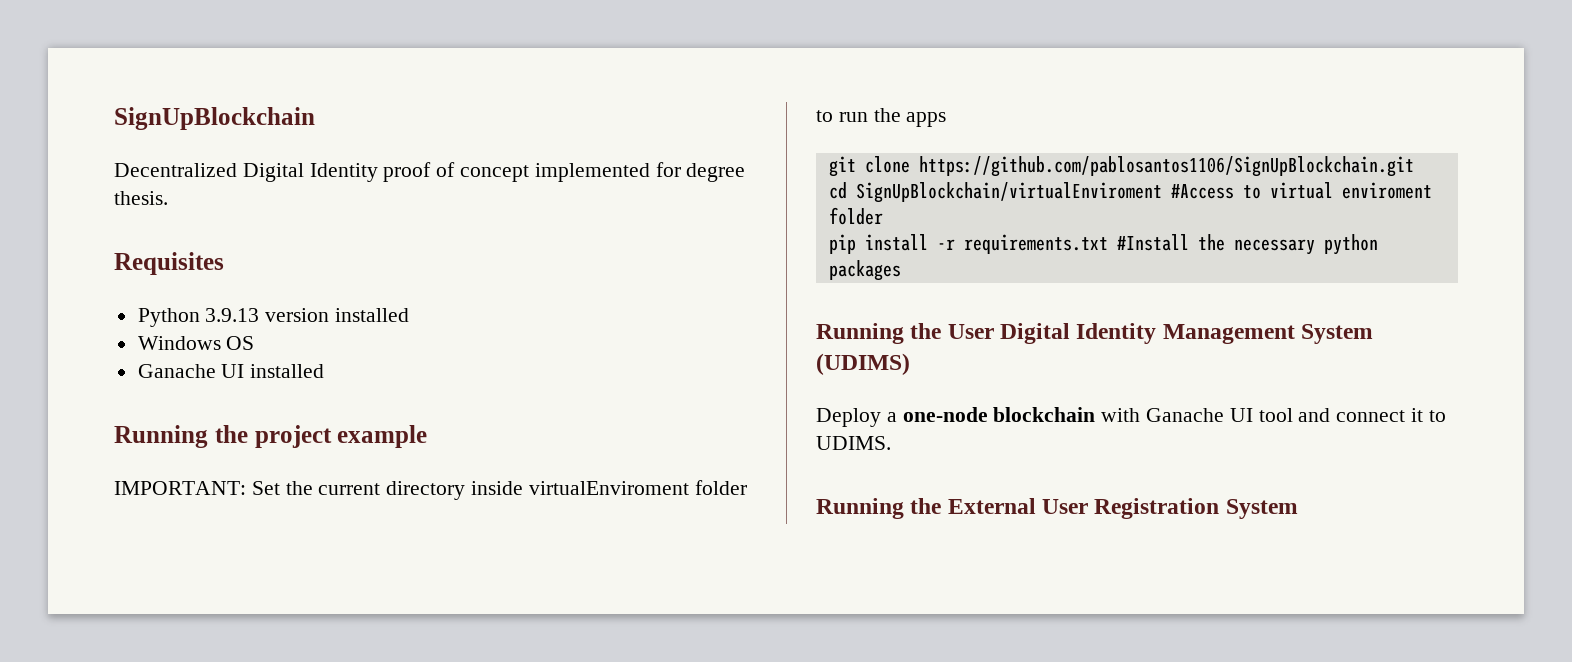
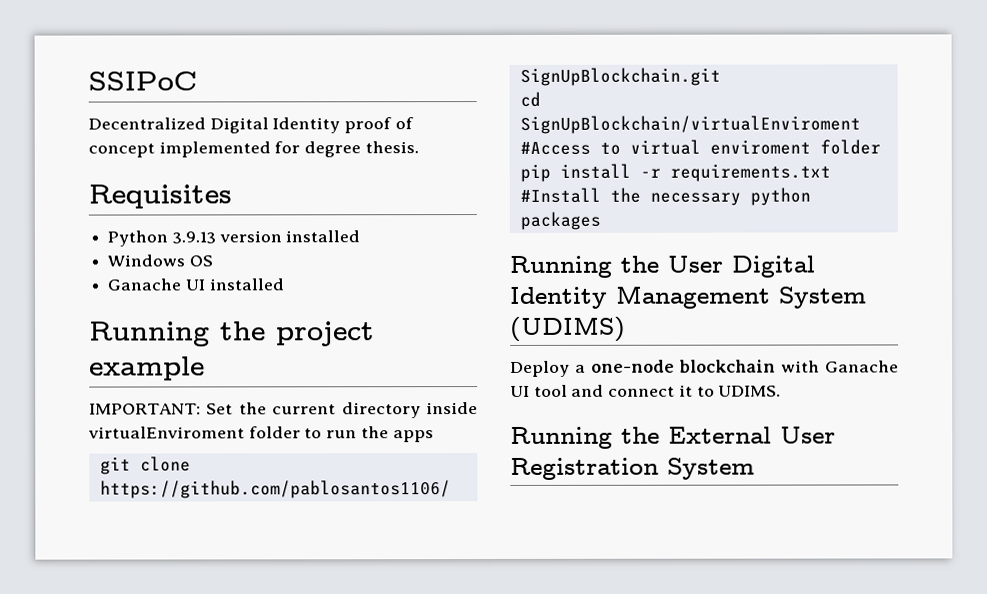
[114,107,315,130] SignUpBlockchain -> [88,71,197,91] SSIPoC

